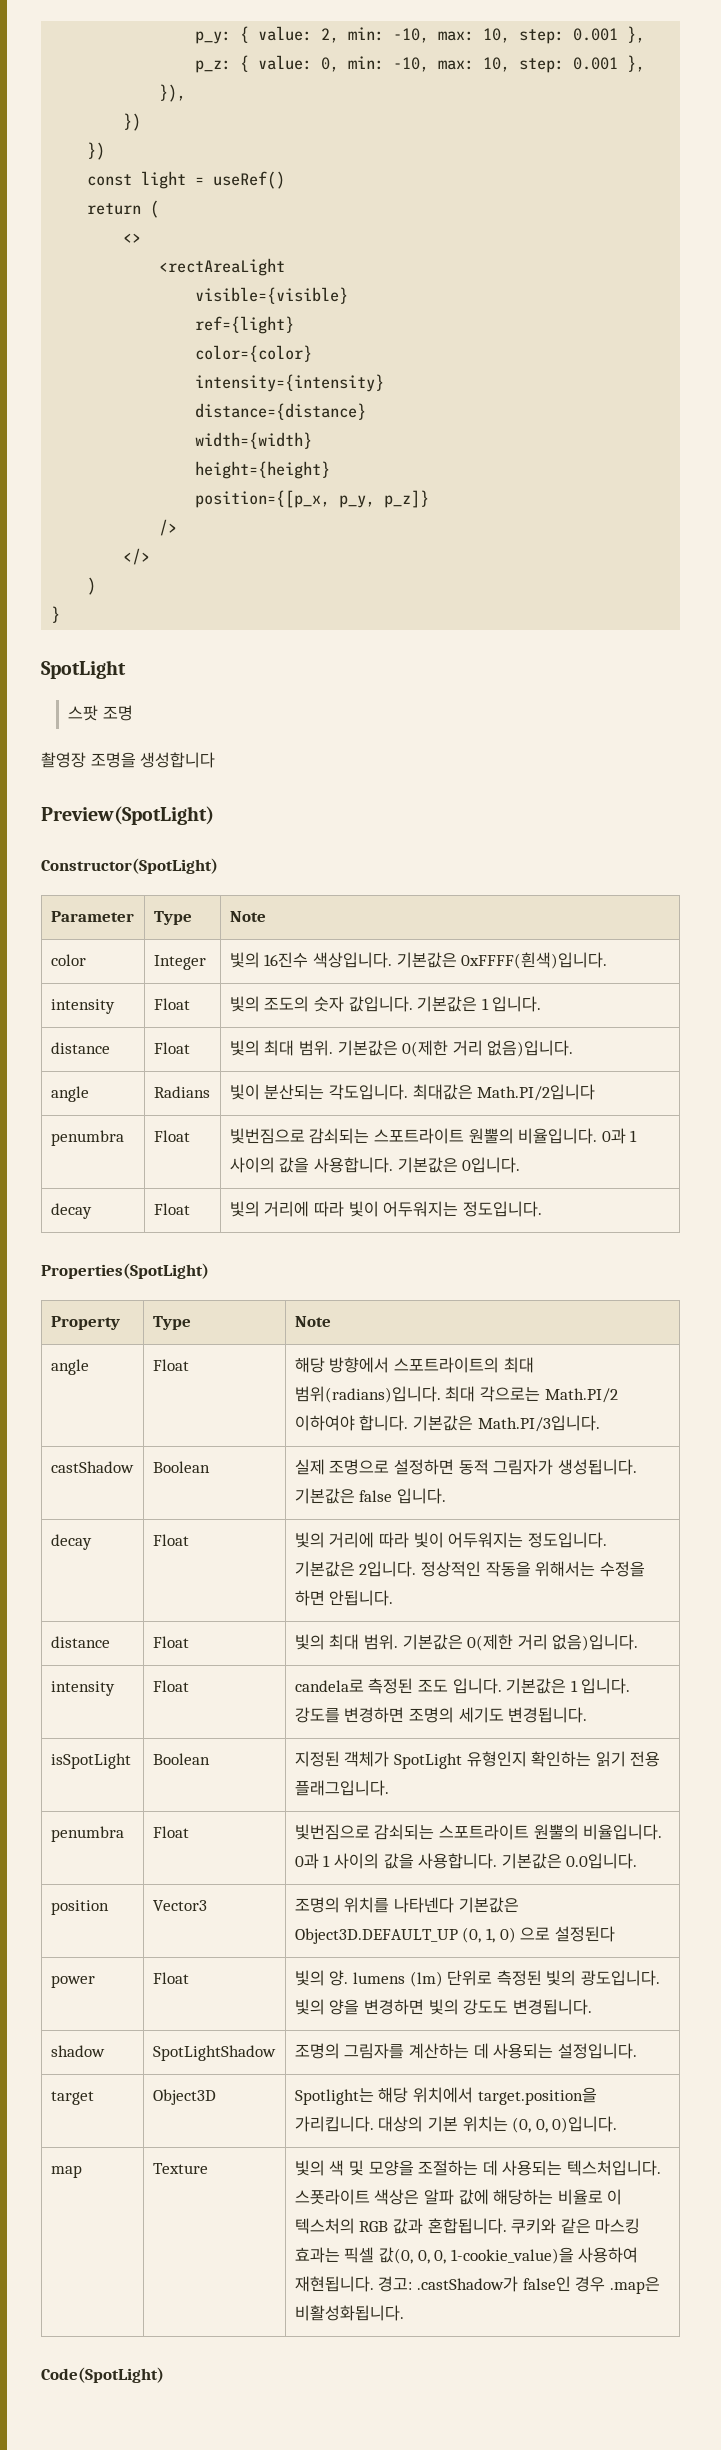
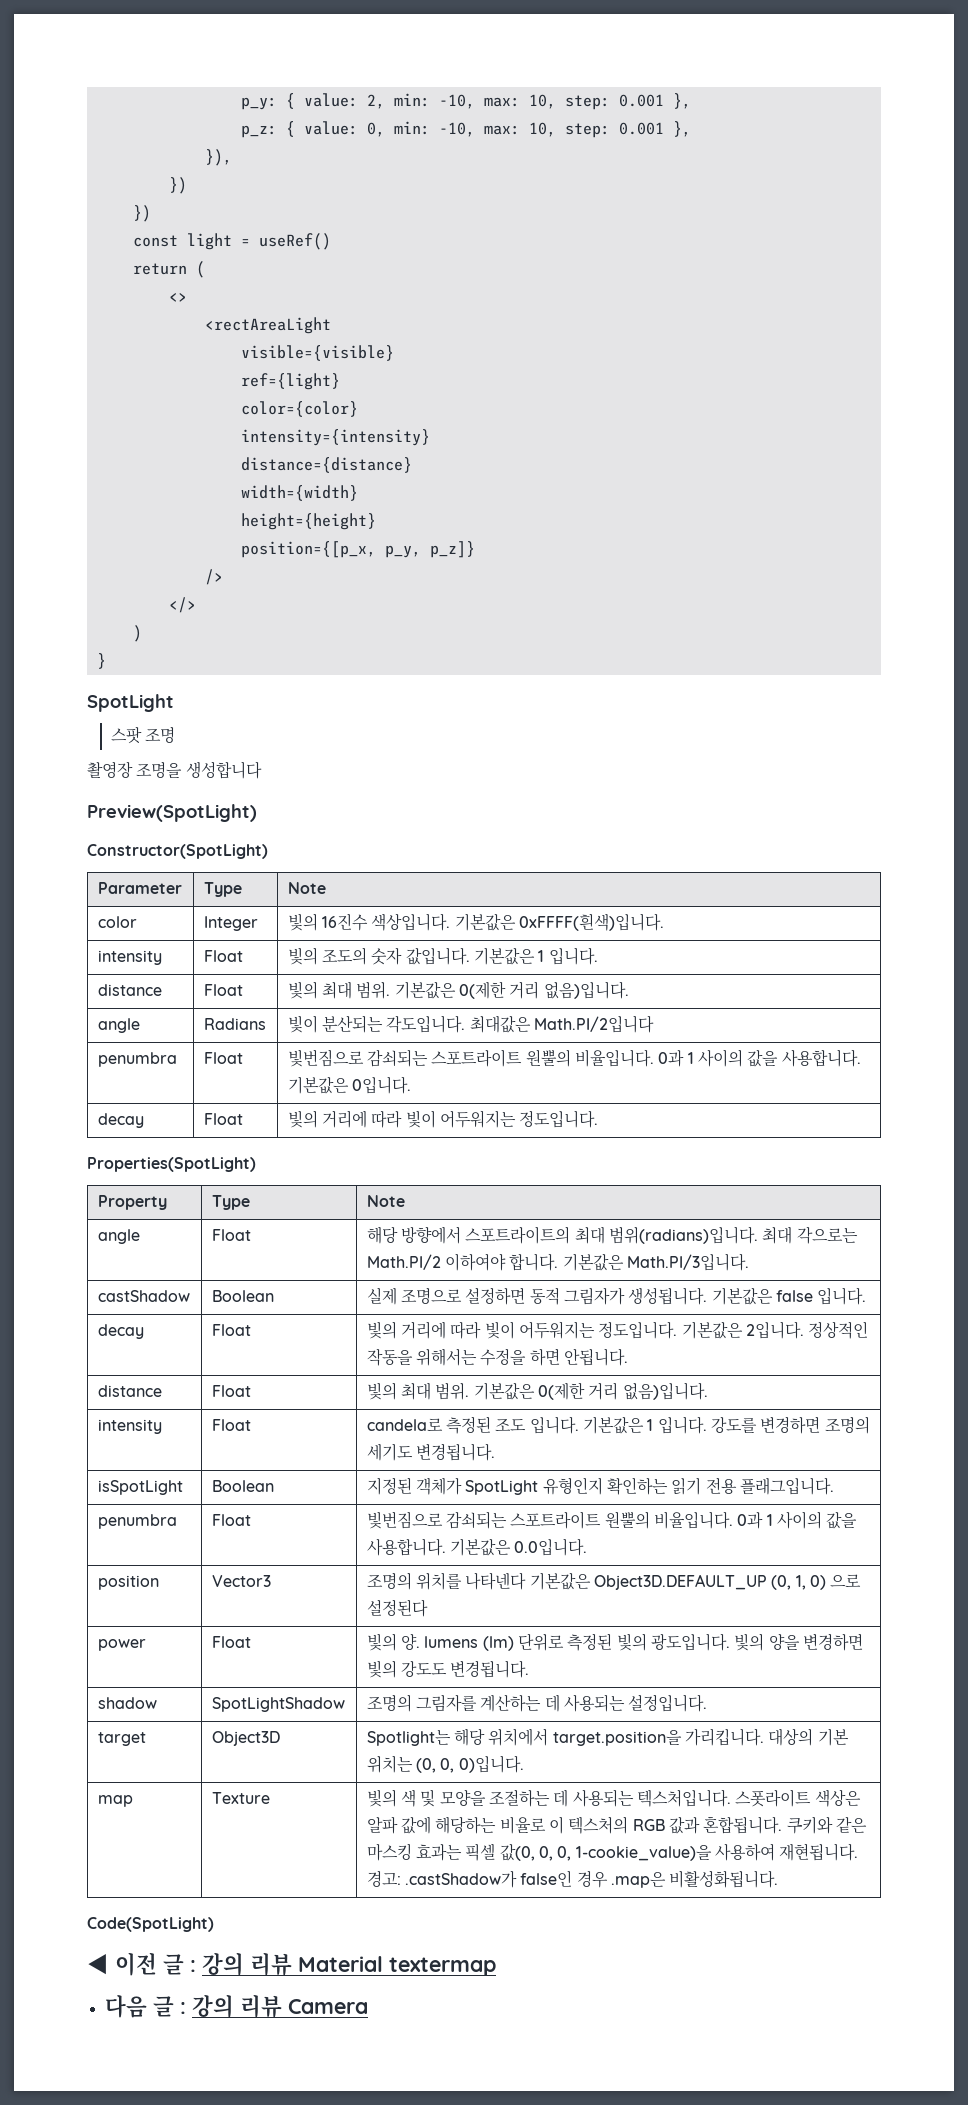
(164, 2375) none -> [87,1952,496,1976] [104,1995,368,2018] // ◀ 이전 글 : 강의 리뷰 Material textermap // 다음 글 : 강의 리뷰 Camera

